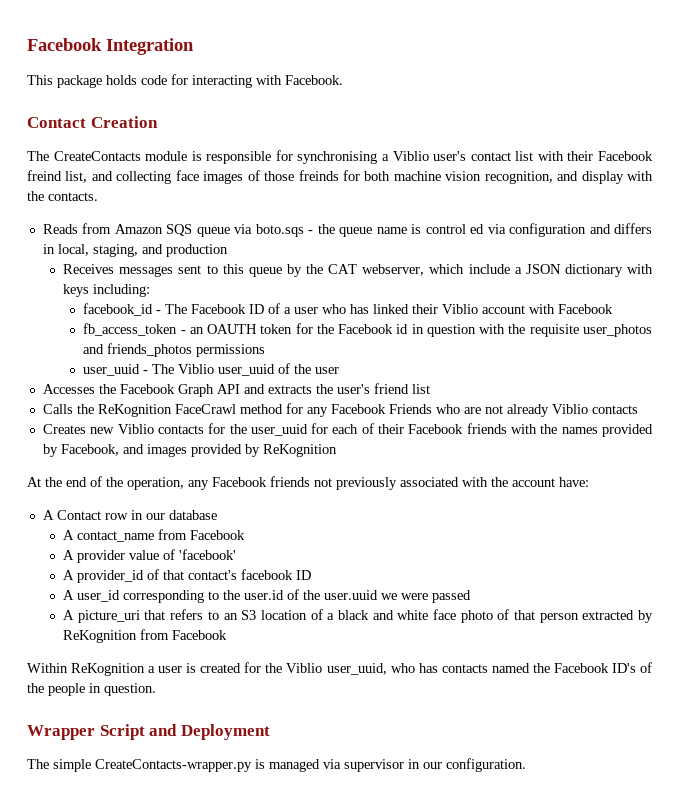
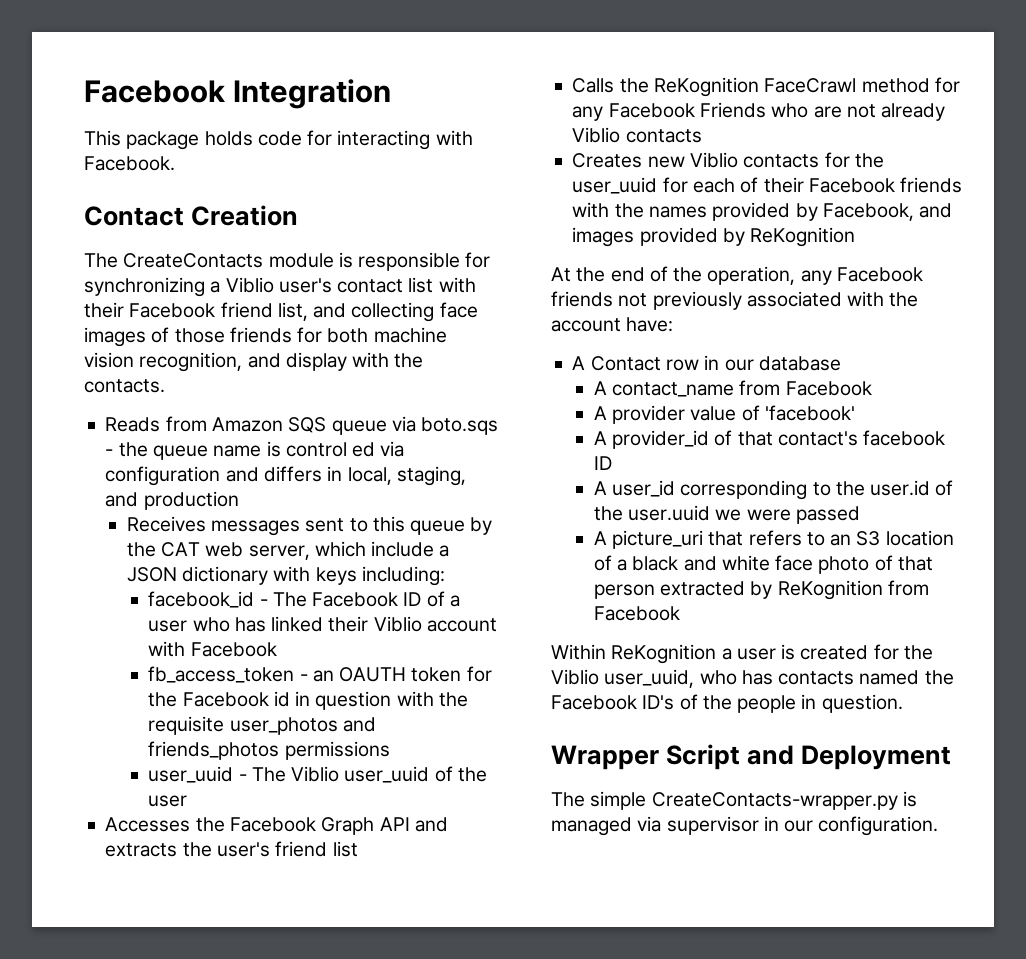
[297,151,378,164] synchronising -> [84,277,205,297] synchronizing
[27,170,62,181] freind -> [220,302,273,318] friend
[298,170,339,181] freinds -> [229,327,292,343] friends
[362,264,425,276] webserver, -> [205,542,310,560] web server,

